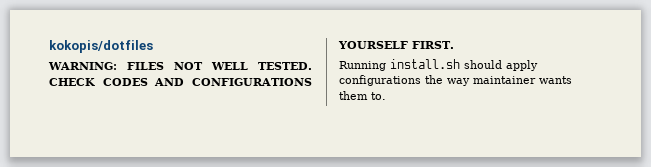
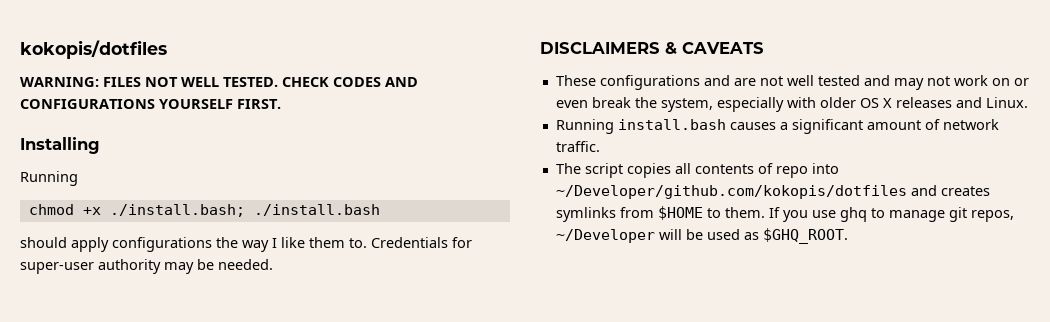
[339,59,460,71] // Running install.sh -> [20,137,100,154] [20,171,78,186] [28,204,380,217] // Installing // Running // chmod +x ./install.bash; ./install.bash //
[473,76,572,84] [339,91,386,100] maintainer wants them to. -> [272,237,472,248] [20,259,273,274] [540,42,764,54] [555,75,1029,90] [555,97,1028,112] [555,119,999,134] [555,141,600,152] [555,163,839,178] [555,185,990,199] [555,206,1014,222] [555,228,848,244] I like them to. Credentials for super-user authority may be needed. // DISCLAIMERS & CAVEATS // These configurations and are not well tested and may not work on or even break the system, especially with older OS X releases and Linux. // Running install.bash causes a significant amount of network traffic. // The script copies all contents of repo into ~/Developer/github.com/kokopis/dotfiles and creates symlinks from $HOME to them. If you use ghq to manage git repos, ~/Developer will be used as $GHQ_ROOT.

